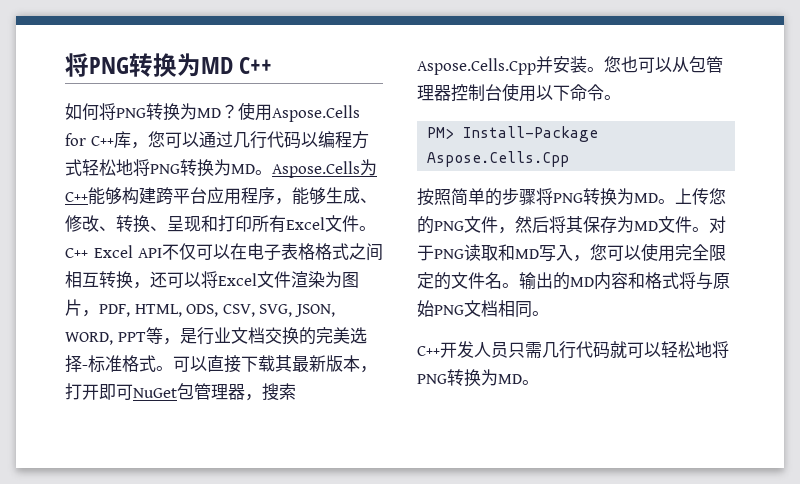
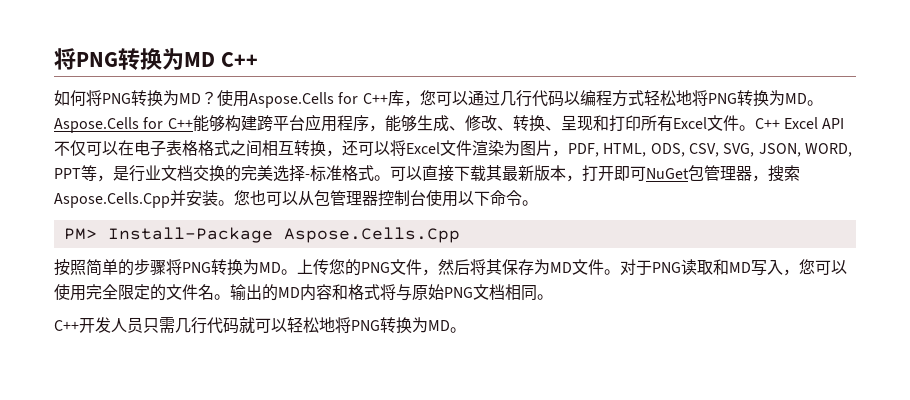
[360,159,377,176] 为 -> [143,117,164,129] for

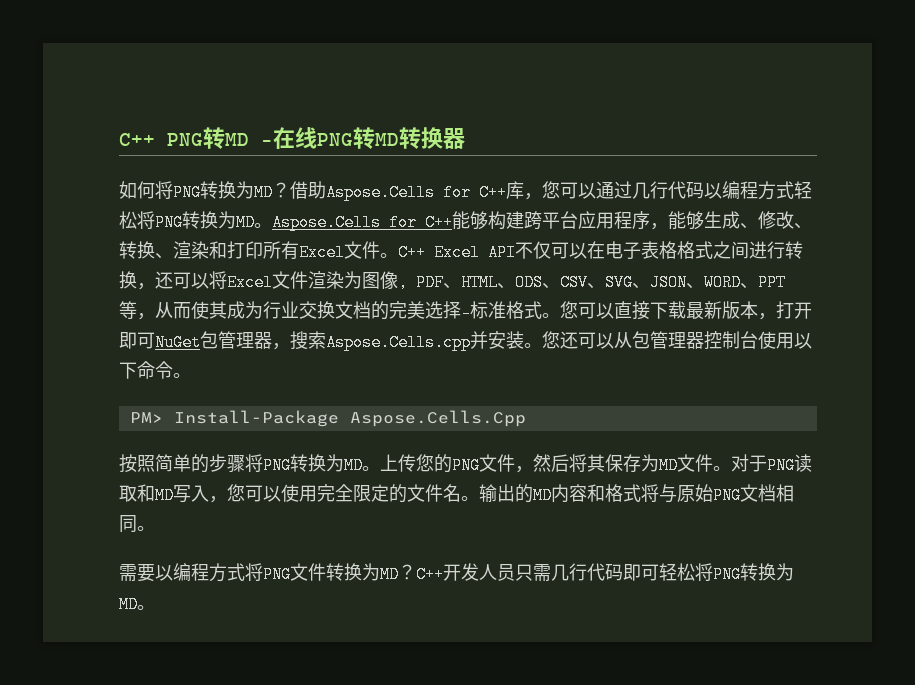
[54,48,258,70] 将PNG转换为MD C++ -> [119,127,465,149] C++ PNG转MD -在线PNG转MD转换器
[217,90,249,107] 使用 -> [290,181,326,199] 借助
[675,90,692,106] 地 -> (137, 220) none
[560,115,593,131] 呈现 -> [173,241,209,259] 渲染
[262,140,294,156] 相互 -> [749,241,785,259] 进行
[536,140,852,157] [54,165,225,182] 片，PDF, HTML, ODS, CSV, SVG, JSON, WORD, PPT等，是行业文档交换 -> [380,271,786,291] [119,301,371,320] 像, PDF、HTML、ODS、CSV、SVG、JSON、WORD、PPT等，从而使其成为行业交换文档
(390, 178) none -> [560,301,578,319] 您
[486,165,502,181] 其 -> (686, 310) none
[54,192,170,208] Aspose.Cells.Cpp -> [326,334,471,351] Aspose.Cells.cpp
[250,190,266,206] 也 -> [560,331,578,349] 还
(553, 297) none -> [119,563,416,583] 需要以编程方式将PNG文件转换为MD？
[239,317,335,333] 就可以轻松地 -> [623,563,695,581] 即可轻松

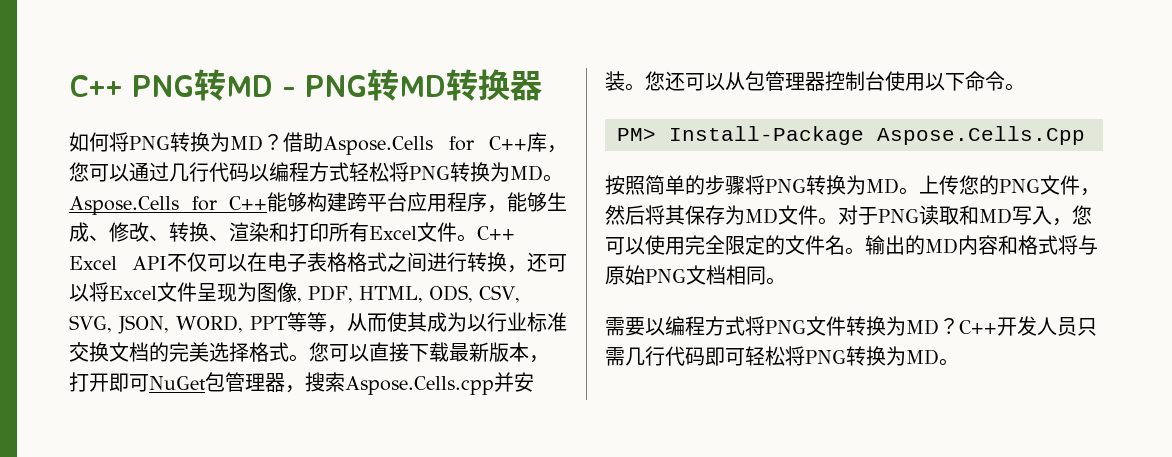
[273,127,317,149] 在线 -> (296, 92) none
[308,271,344,289] 渲染 -> [197,283,237,302] 呈现
[416,274,786,291] PDF、HTML、ODS、CSV、SVG、JSON、WORD、PPT -> [308,285,519,303] [69,312,307,334] PDF, HTML, ODS, CSV, SVG, JSON, WORD, PPT等
[263,301,299,319] 行业 -> [467,312,567,332] 以行业标准
[461,301,506,321] -标准 -> (249, 352) none

